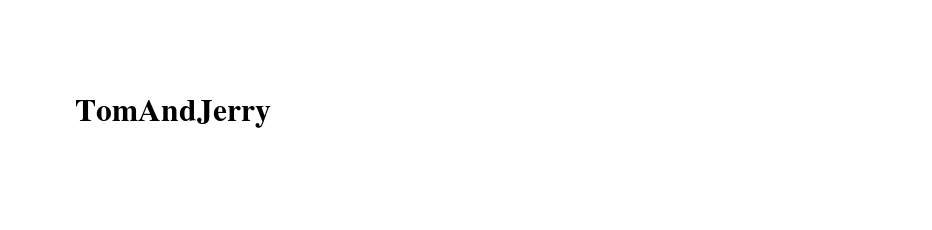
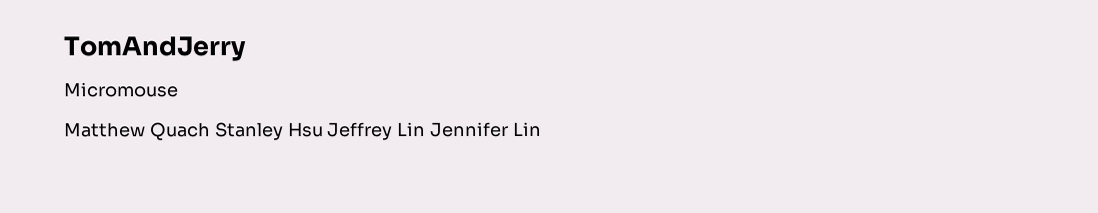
(271, 114) none -> [63,82,178,98] [64,122,543,141] // Micromouse // Matthew Quach Stanley Hsu Jeffrey Lin Jennifer Lin

